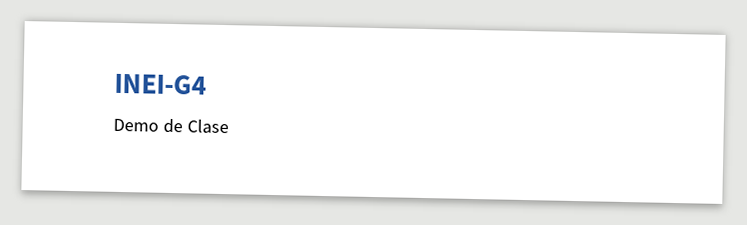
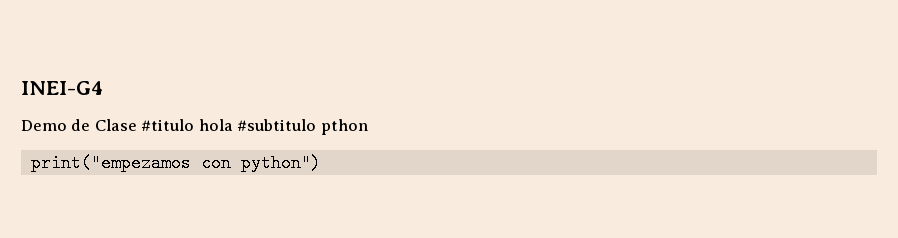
(229, 127) none -> [141,119,368,135] [30,154,321,172] #titulo hola #subtitulo pthon // print("empezamos con python")

